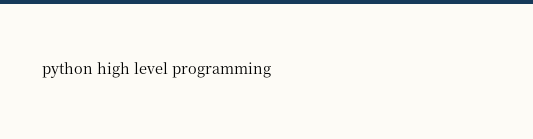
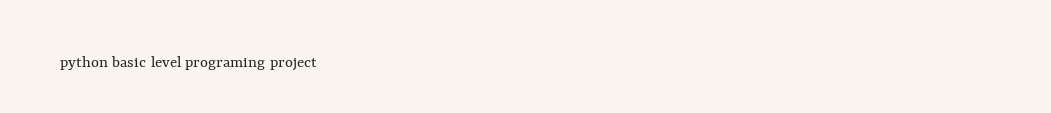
[97,62,271,78] high level programming -> [111,56,317,71] basic level programing project

